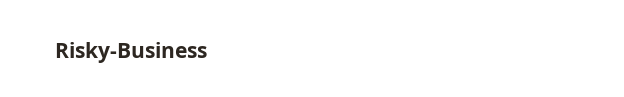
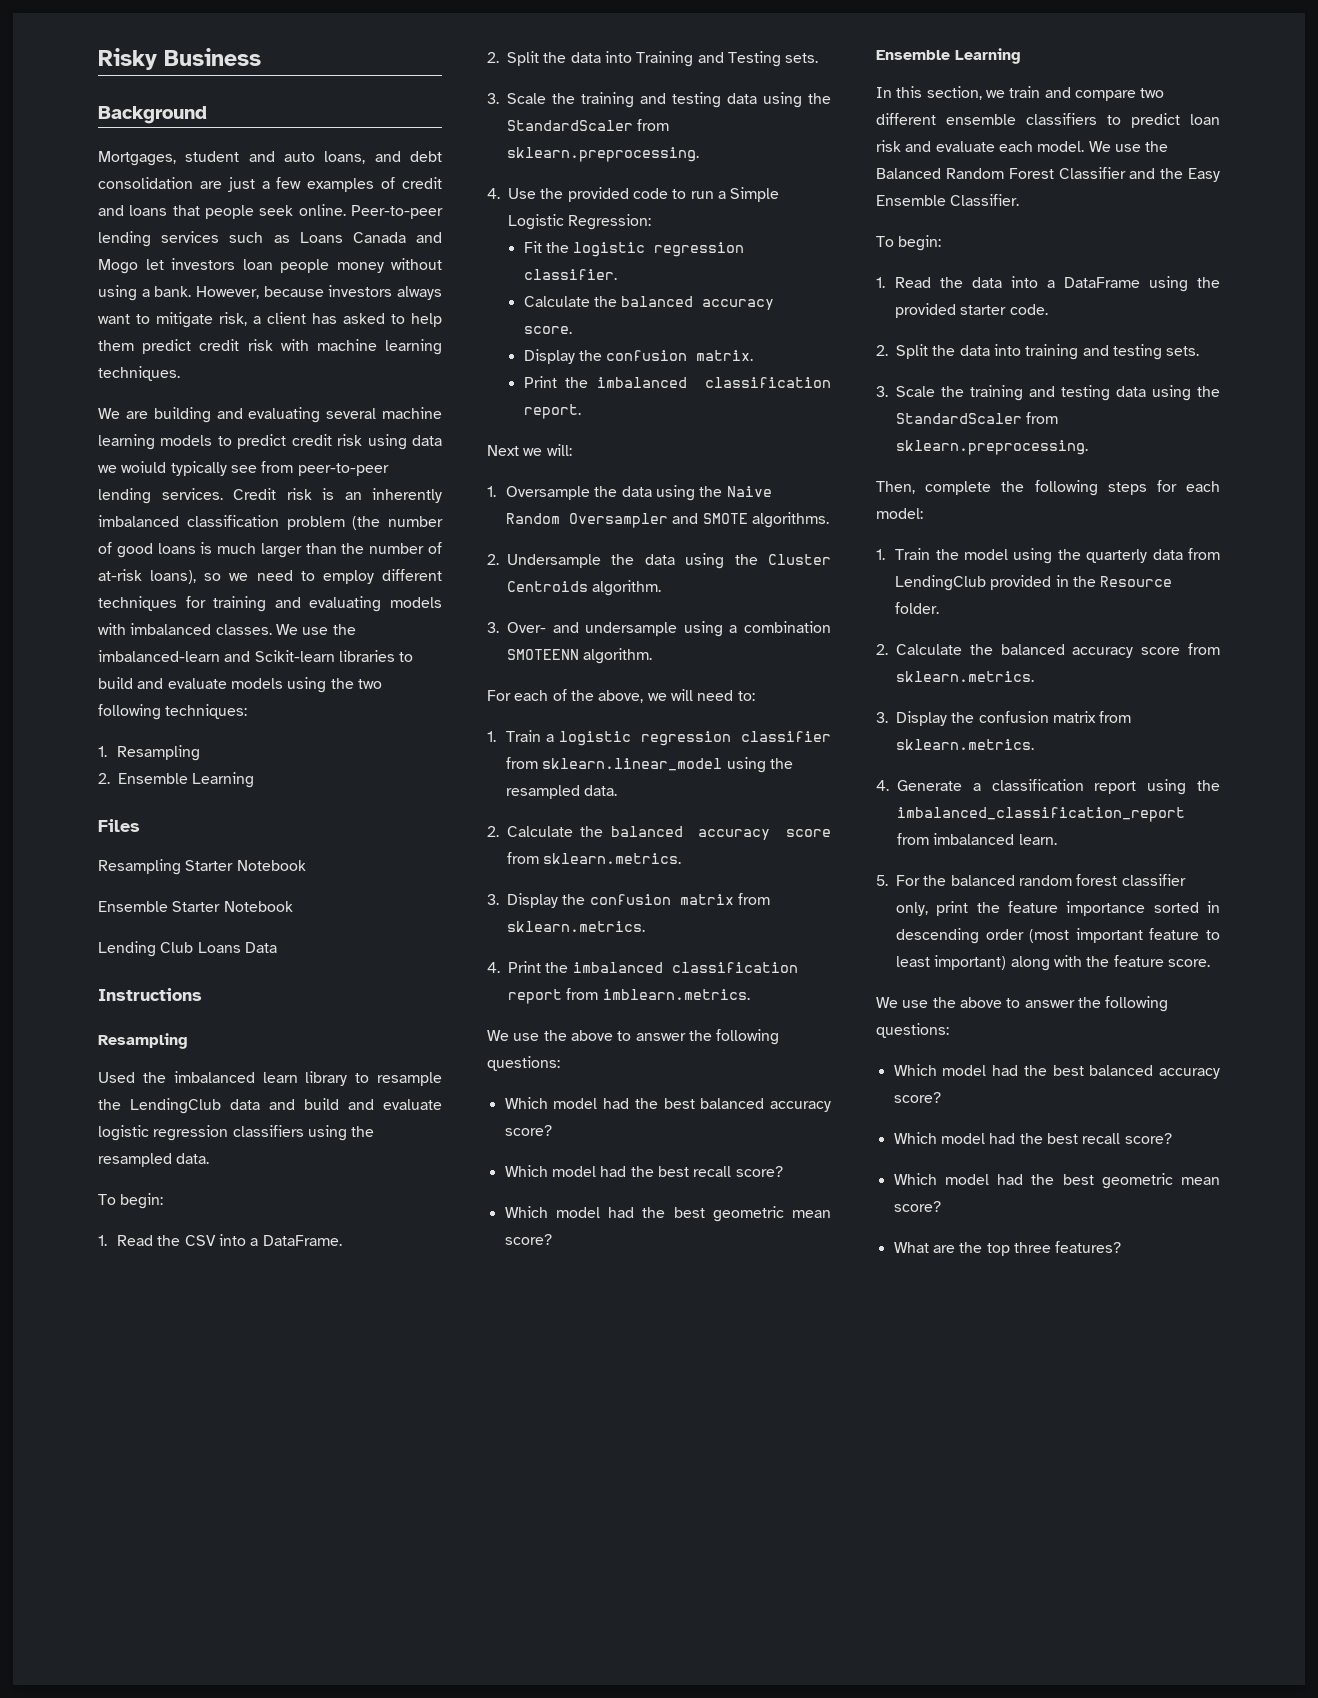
[55,42,207,63] Risky-Business -> [98,48,261,70] [98,106,207,124] [98,151,442,166] [98,177,442,192] [98,204,443,219] [98,231,442,247] [98,258,442,274] [98,285,443,301] [98,312,442,328] [98,339,442,355] [98,366,180,381] [98,407,443,423] [98,434,442,450] [98,461,389,476] [98,488,442,504] [98,515,443,530] [98,542,442,558] [98,569,442,584] [98,596,442,612] [98,623,356,635] [98,650,414,662] [98,677,382,693] [98,704,248,720] [98,745,201,761] [98,772,255,788] [98,819,140,832] [98,859,306,875] [98,901,293,912] [98,941,277,957] [98,988,202,1001] [98,1033,188,1049] [98,1071,442,1086] [98,1098,442,1114] [98,1125,375,1141] [98,1153,210,1167] [98,1193,164,1209] [98,1234,342,1246] [487,51,819,67] [487,92,831,108] [507,119,670,131] [507,147,699,162] [487,187,780,202] [508,214,652,230] [523,241,745,257] [523,269,617,280] [523,296,775,310] [523,326,572,334] [523,349,754,364] [523,376,831,388] [523,404,581,419] [487,444,572,456] [487,485,772,501] [506,512,830,528] [487,553,831,569] [507,580,662,596] [487,621,831,637] [507,648,653,664] [487,689,755,703] [487,730,831,746] [506,757,794,773] [506,785,618,799] [487,826,831,840] [507,852,682,864] [487,893,770,908] [507,921,645,932] [487,961,798,973] [508,988,750,1004] [487,1029,780,1045] [487,1056,560,1071] [504,1097,831,1112] [504,1125,552,1136] [504,1165,783,1177] [504,1206,831,1222] [504,1234,552,1245] [876,48,1021,64] [876,86,1165,101] [876,113,1220,128] [876,140,1169,152] [876,167,1220,182] [876,194,1020,206] [876,235,942,251] [876,276,1220,292] [895,303,1048,318] [876,344,1200,360] [876,385,1220,401] [896,412,1059,424] [896,440,1088,455] [876,480,1220,496] [876,508,923,519] [876,548,1220,564] [895,575,1173,591] [895,602,940,614] [876,643,1220,658] [896,671,1034,682] [876,711,1132,726] [896,739,1034,750] [876,779,1220,795] [897,807,1185,822] [897,833,1057,845] [876,874,1186,886] [896,901,1220,916] [896,928,1220,944] [896,955,1210,971] [876,996,1169,1012] [876,1023,949,1038] [893,1064,1220,1079] [893,1092,941,1103] [893,1132,1172,1144] [893,1173,1220,1189] [893,1201,941,1212] [893,1241,1122,1256] Risky Business // Background // Mortgages, student and auto loans, and debt consolidation are just a few examples of credit and loans that people seek online. Peer-to-peer lending services such as Loans Canada and Mogo let investors loan people money without using a bank. However, because investors always want to mitigate risk, a client has asked to help them predict credit risk with machine learning techniques. // We are building and evaluating several machine learning models to predict credit risk using data we woiuld typically see from peer-to-peer lending services. Credit risk is an inherently imbalanced classification problem (the number of good loans is much larger than the number of at-risk loans), so we need to employ different techniques for training and evaluating models with imbalanced classes. We use the imbalanced-learn and Scikit-learn libraries to build and evaluate models using the two following techniques: // 1. Resampling // 2. Ensemble Learning // Files // Resampling Starter Notebook // Ensemble Starter Notebook // Lending Club Loans Data // Instructions // Resampling // Used the imbalanced learn library to resample the LendingClub data and build and evaluate logistic regression classifiers using the resampled data. // To begin: // 1. Read the CSV into a DataFrame. // 2. Split the data into Training and Testing sets. // 3. Scale the training and testing data using the StandardScaler from sklearn.preprocessing. // 4. Use the provided code to run a Simple Logistic Regression: // Fit the logistic regression classifier. // Calculate the balanced accuracy score. // Display the confusion matrix. // Print the imbalanced classification report. // Next we will: // 1. Oversample the data using the Naive Random Oversampler and SMOTE algorithms. // 2. Undersample the data using the Cluster Centroids algorithm. // 3. Over- and undersample using a combination SMOTEENN algorithm. // For each of the above, we will need to: // 1. Train a logistic regression classifier from sklearn.linear_model using the resampled data. // 2. Calculate the balanced accuracy score from sklearn.metrics. // 3. Display the confusion matrix from sklearn.metrics. // 4. Print the imbalanced classification report from imblearn.metrics. // We use the above to answer the following questions: // Which model had the best balanced accuracy score? // Which model had the best recall score? // Which model had the best geometric mean score? // Ensemble Learning // In this section, we train and compare two different ensemble classifiers to predict loan risk and evaluate each model. We use the Balanced Random Forest Classifier and the Easy Ensemble Classifier. // To begin: // 1. Read the data into a DataFrame using the provided starter code. // 2. Split the data into training and testing sets. // 3. Scale the training and testing data using the StandardScaler from sklearn.preprocessing. // Then, complete the following steps for each model: // 1. Train the model using the quarterly data from LendingClub provided in the Resource folder. // 2. Calculate the balanced accuracy score from sklearn.metrics. // 3. Display the confusion matrix from sklearn.metrics. // 4. Generate a classification report using the imbalanced_classification_report from imbalanced learn. // 5. For the balanced random forest classifier only, print the feature importance sorted in descending order (most important feature to least important) along with the feature score. // We use the above to answer the following questions: // Which model had the best balanced accuracy score? // Which model had the best recall score? // Which model had the best geometric mean score? // What are the top three features?

